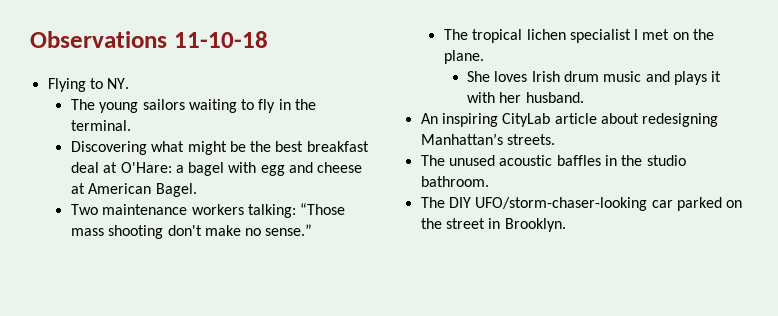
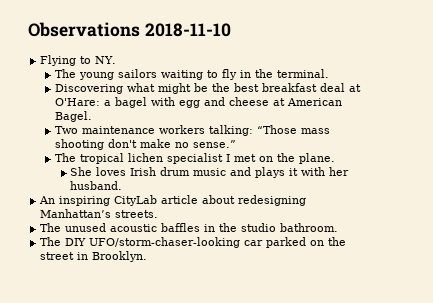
[173,31,268,48] 11-10-18 -> [144,23,231,37] 2018-11-10

